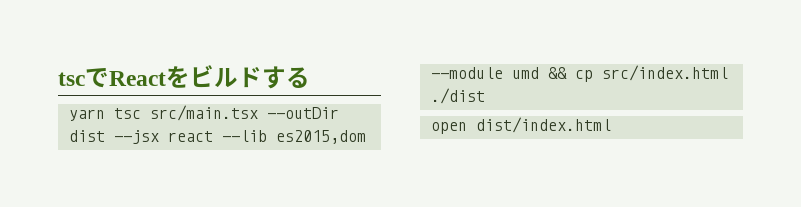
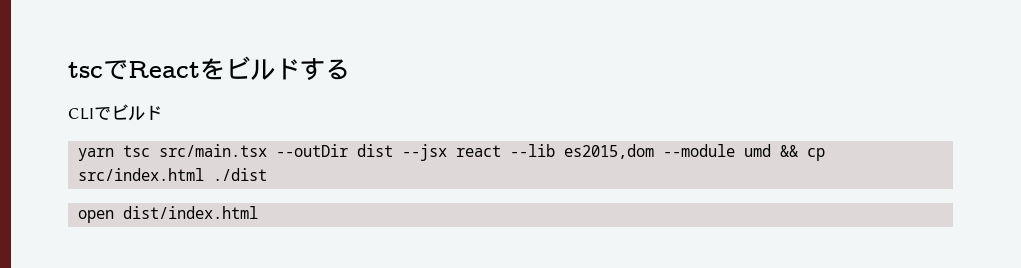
(310, 77) none -> [68,104,162,121] // CLIでビルド

